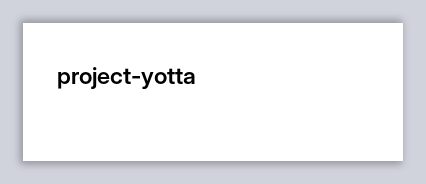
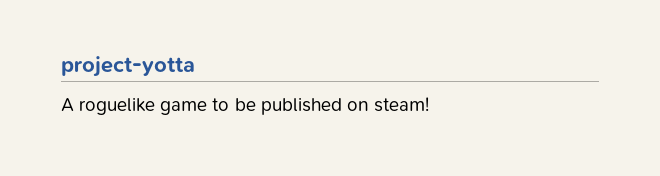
(196, 78) none -> [61,97,429,115] // A roguelike game to be published on steam!

